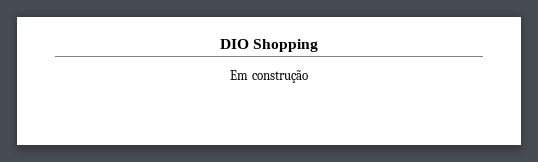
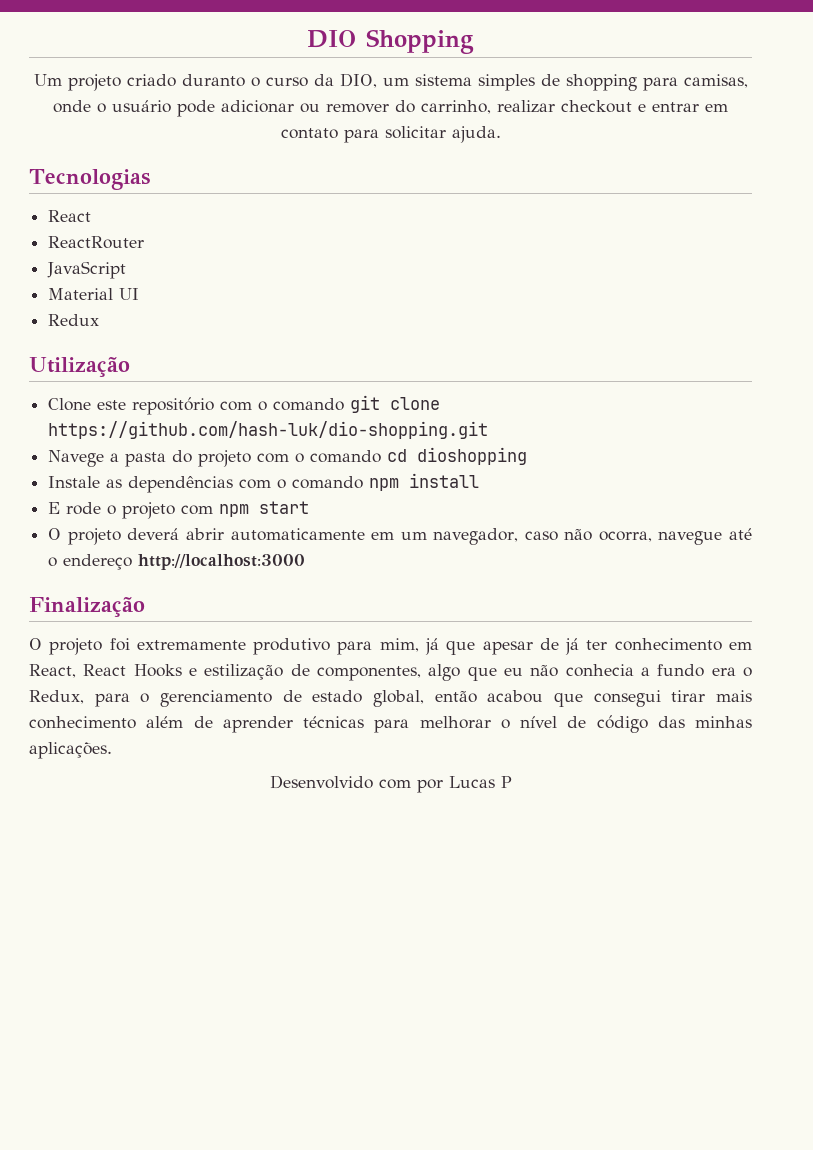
[230,70,308,83] Em construção -> [33,73,748,91] [53,100,728,117] [280,126,501,143] [29,169,150,190] [48,210,92,222] [48,236,145,249] [47,261,127,279] [48,288,140,300] [48,314,100,326] [29,356,130,377] [48,395,441,415] [48,421,489,439] [48,447,528,467] [48,473,480,493] [48,501,310,519] [48,528,752,545] [48,554,306,570] [29,596,145,617] [29,638,753,655] [29,664,753,681] [29,690,752,707] [29,715,752,733] [29,742,112,759] [269,775,512,793] Um projeto criado duranto o curso da DIO, um sistema simples de shopping para camisas, onde o usuário pode adicionar ou remover do carrinho, realizar checkout e entrar em contato para solicitar ajuda. // Tecnologias // React // ReactRouter // JavaScript // Material UI // Redux // Utilização // Clone este repositório com o comando git clone https://github.com/hash-luk/dio-shopping.git // Navege a pasta do projeto com o comando cd dioshopping // Instale as dependências com o comando npm install // E rode o projeto com npm start // O projeto deverá abrir automaticamente em um navegador, caso não ocorra, navegue até o endereço http://localhost:3000 // Finalização // O projeto foi extremamente produtivo para mim, já que apesar de já ter conhecimento em React, React Hooks e estilização de componentes, algo que eu não conhecia a fundo era o Redux, para o gerenciamento de estado global, então acabou que consegui tirar mais conhecimento além de aprender técnicas para melhorar o nível de código das minhas aplicações. // Desenvolvido com por Lucas P

